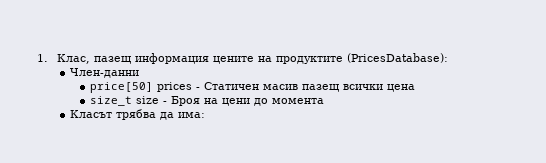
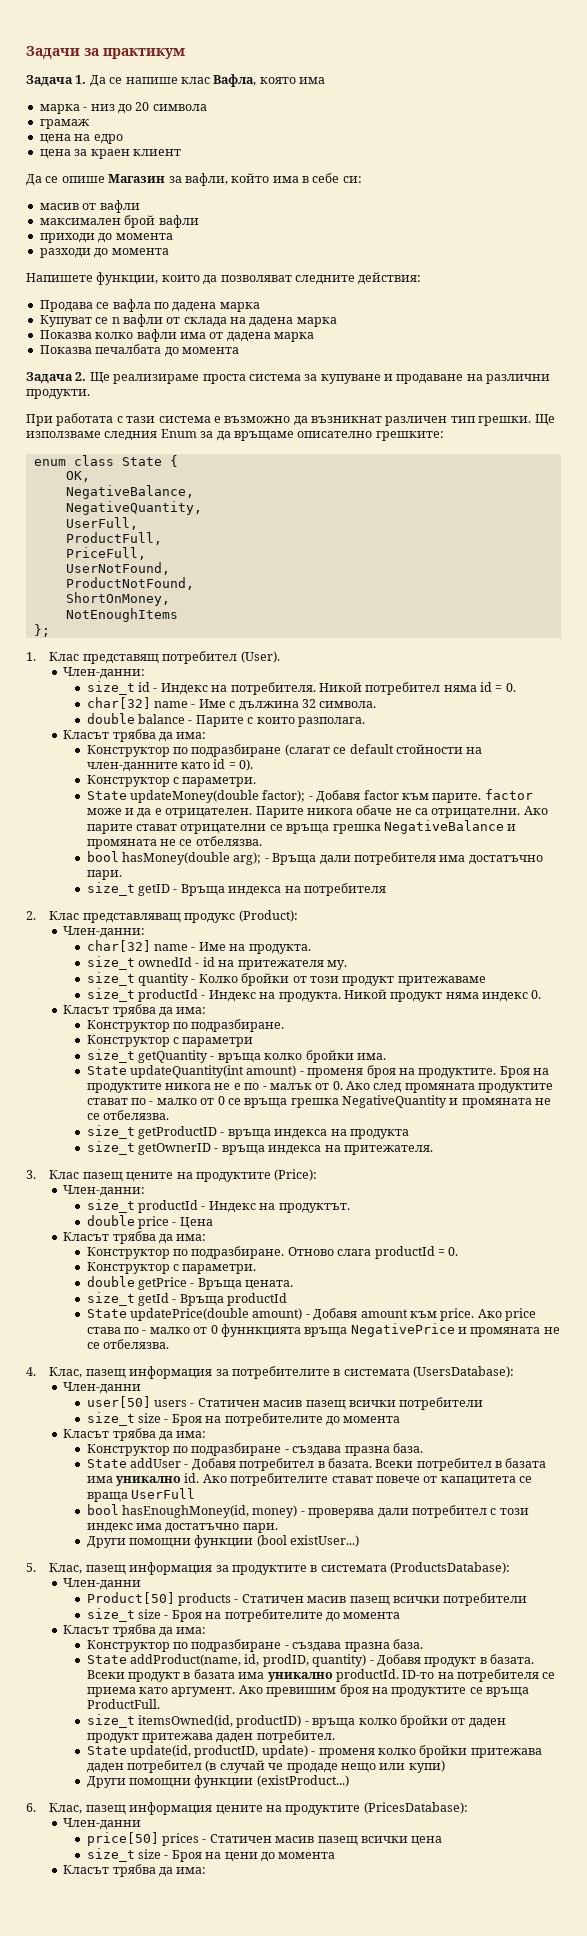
[37,54,48,62] 1. -> [26,46,185,60] [26,74,325,87] [39,102,207,114] [39,119,89,129] [39,134,123,144] [39,149,181,159] [26,173,362,186] [39,200,140,213] [39,215,199,228] [39,233,173,243] [39,248,169,258] [26,272,422,285] [39,299,260,312] [39,314,337,327] [39,329,314,342] [39,344,239,357] [26,372,551,384] [26,389,90,399] [26,413,555,426] [26,429,444,441] [33,455,178,467] [65,471,90,482] [65,485,194,499] [65,501,202,515] [65,517,138,530] [65,532,162,545] [65,547,146,560] [65,562,170,575] [65,577,194,590] [65,592,170,606] [65,608,178,622] [33,624,50,637] [26,651,280,664] [63,667,146,679] [86,681,516,695] [86,697,377,711] [86,713,365,727] [63,729,207,742] [86,744,483,757] [86,759,254,772] [86,775,257,787] [86,789,533,803] [86,805,548,818] [86,820,517,834] [86,836,262,849] [86,851,543,865] [86,870,122,880] [86,882,386,896] [26,910,298,923] [63,926,146,938] [86,940,311,954] [86,956,347,970] [86,972,486,986] [86,988,542,1002] [63,1004,207,1017] [86,1019,285,1032] [86,1035,254,1047] [86,1049,386,1063] [86,1065,550,1078] [86,1081,554,1093] [86,1095,552,1108] [86,1110,170,1120] [86,1125,409,1139] [86,1141,433,1155] [26,1169,318,1182] [63,1185,146,1197] [86,1199,350,1213] [86,1215,213,1229] [63,1231,207,1244] [86,1246,459,1259] [86,1262,257,1274] [86,1276,294,1290] [86,1292,288,1306] [86,1308,537,1321] [86,1323,560,1337] [86,1339,170,1349] [26,1366,515,1379] [63,1382,142,1394] [86,1396,484,1410] [86,1412,401,1426] [63,1428,207,1441] [86,1443,423,1456] [86,1458,547,1471] [86,1473,533,1486] [86,1488,196,1502] [86,1504,529,1518] [86,1523,278,1533] [86,1535,360,1548] [26,1562,511,1575] [63,1578,142,1590] [86,1592,528,1606] [86,1608,401,1622] [63,1624,207,1637] [86,1639,423,1652] [86,1654,535,1667] [86,1669,556,1682] [86,1684,530,1697] [86,1699,160,1709] [86,1714,506,1728] [86,1730,335,1743] [86,1745,542,1758] [86,1760,445,1773] [86,1775,349,1788] [26,1803,36,1812] Задачи за практикум // Задача 1. Да се напише клас Вафла, която има // марка - низ до 20 символа // грамаж // цена на едро // цена за краен клиент // Да се опише Магазин за вафли, който има в себе си: // масив от вафли // максимален брой вафли // приходи до момента // разходи до момента // Напишете функции, които да позволяват следните действия: // Продава се вафла по дадена марка // Купуват се n вафли от склада на дадена марка // Показва колко вафли има от дадена марка // Показва печалбата до момента // Задача 2. Ще реализираме проста система за купуване и продаване на различни продукти. // При работата с тази система е възможно да възникнат различен тип грешки. Ще използваме следния Enum за да връщаме описателно грешките: // enum class State { // OK, // NegativeBalance, // NegativeQuantity, // UserFull, // ProductFull, // PriceFull, // UserNotFound, // ProductNotFound, // ShortOnMoney, // NotEnoughItems // }; // 1. Клас представящ потребител (User). // Член-данни: // size_t id - Индекс на потребителя. Никой потребител няма id = 0. // char[32] name - Име с дължина 32 символа. // double balance - Парите с които разполага. // Класът трябва да има: // Конструктор по подразбиране (слагат се default стойности на член-данните като id = 0). // Конструктор с параметри. // State updateMoney(double factor); - Добавя factor към парите. factor може и да е отрицателен. Парите никога обаче не са отрицателни. Ако парите стават отрицателни се връща грешка NegativeBalance и промяната не се отбелязва. // bool hasMoney(double arg); - Връща дали потребителя има достатъчно пари. // size_t getID - Връща индекса на потребителя // 2. Клас представляващ продукс (Product): // Член-данни: // char[32] name - Име на продукта. // size_t ownedId - id на притежателя му. // size_t quantity - Колко бройки от този продукт притежаваме // size_t productId - Индекс на продукта. Никой продукт няма индекс 0. // Класът трябва да има: // Конструктор по подразбиране. // Конструктор с параметри // size_t getQuantity - връща колко бройки има. // State updateQuantity(int amount) - променя броя на продуктите. Броя на продуктите никога не е по - малък от 0. Ако след промяната продуктите стават по - малко от 0 се връща грешка NegativeQuantity и промяната не се отбелязва. // size_t getProductID - връща индекса на продукта // size_t getOwnerID - връща индекса на притежателя. // 3. Клас пазещ цените на продуктите (Price): // Член-данни: // size_t productId - Индекс на продуктът. // double price - Цена // Класът трябва да има: // Конструктор по подразбиране. Отново слага productId = 0. // Конструктор с параметри. // double getPrice - Връща цената. // size_t getId - Връща productId // State updatePrice(double amount) - Добавя amount към price. Ако price става по - малко от 0 фуннкцията връща NegativePrice и промяната не се отбелязва. // 4. Клас, пазещ информация за потребителите в системата (UsersDatabase): // Член-данни // user[50] users - Статичен масив пазещ всички потребители // size_t size - Броя на потребителите до момента // Класът трябва да има: // Конструктор по подразбиране - създава празна база. // State addUser - Добавя потребител в базата. Всеки потребител в базата има уникално id. Ако потребителите стават повече от капацитета се враща UserFull // bool hasEnoughMoney(id, money) - проверява дали потребител с този индекс има достатъчно пари. // Други помощни функции (bool existUser...) // 5. Клас, пазещ информация за продуктите в системата (ProductsDatabase): // Член-данни // Product[50] products - Статичен масив пазещ всички потребители // size_t size - Броя на потребителите до момента // Класът трябва да има: // Конструктор по подразбиране - създава празна база. // State addProduct(name, id, prodID, quantity) - Добавя продукт в базата. Всеки продукт в базата има уникално productId. ID-то на потребителя се приема като аргумент. Ако превишим броя на продуктите се връща ProductFull. // size_t itemsOwned(id, productID) - връща колко бройки от даден продукт притежава даден потребител. // State update(id, productID, update) - променя колко бройки притежава даден потребител (в случай че продаде нещо или купи) // Други помощни функции (existProduct...) // 6.

